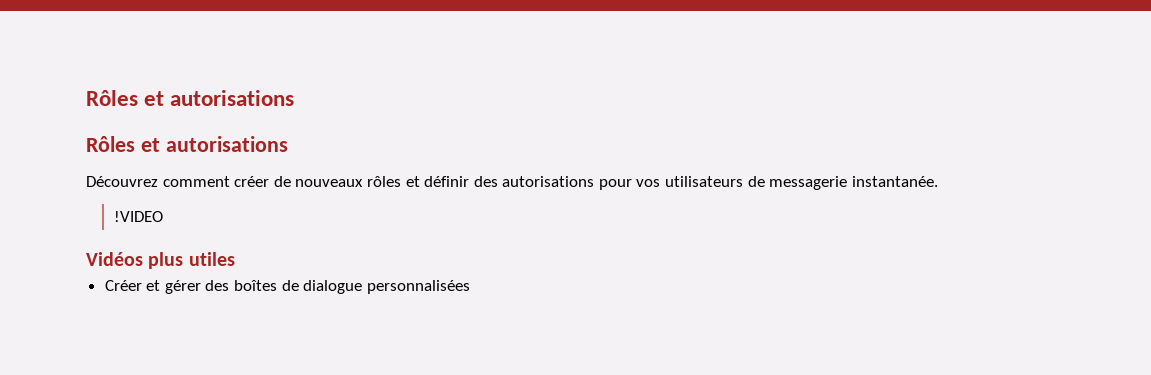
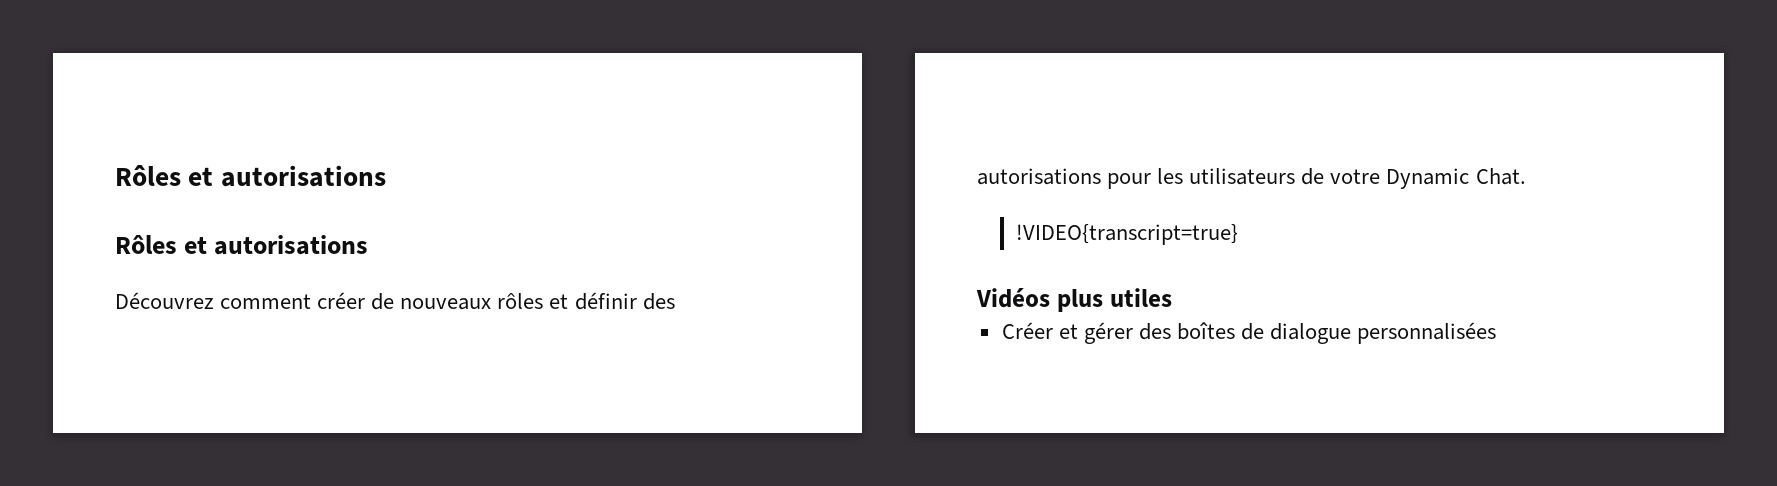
[636,179,661,187] vos -> [1157,168,1184,184] les
[769,176,938,190] [113,211,163,222] messagerie instantanée. // !VIDEO -> [1330,168,1526,189] [1015,224,1238,245] votre Dynamic Chat. // !VIDEO{transcript=true}

